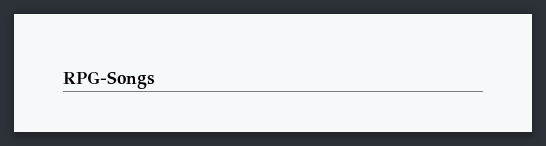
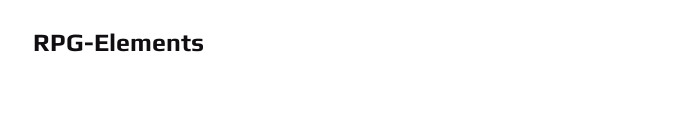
[63,71,155,89] RPG-Songs -> [33,33,204,52] RPG-Elements

